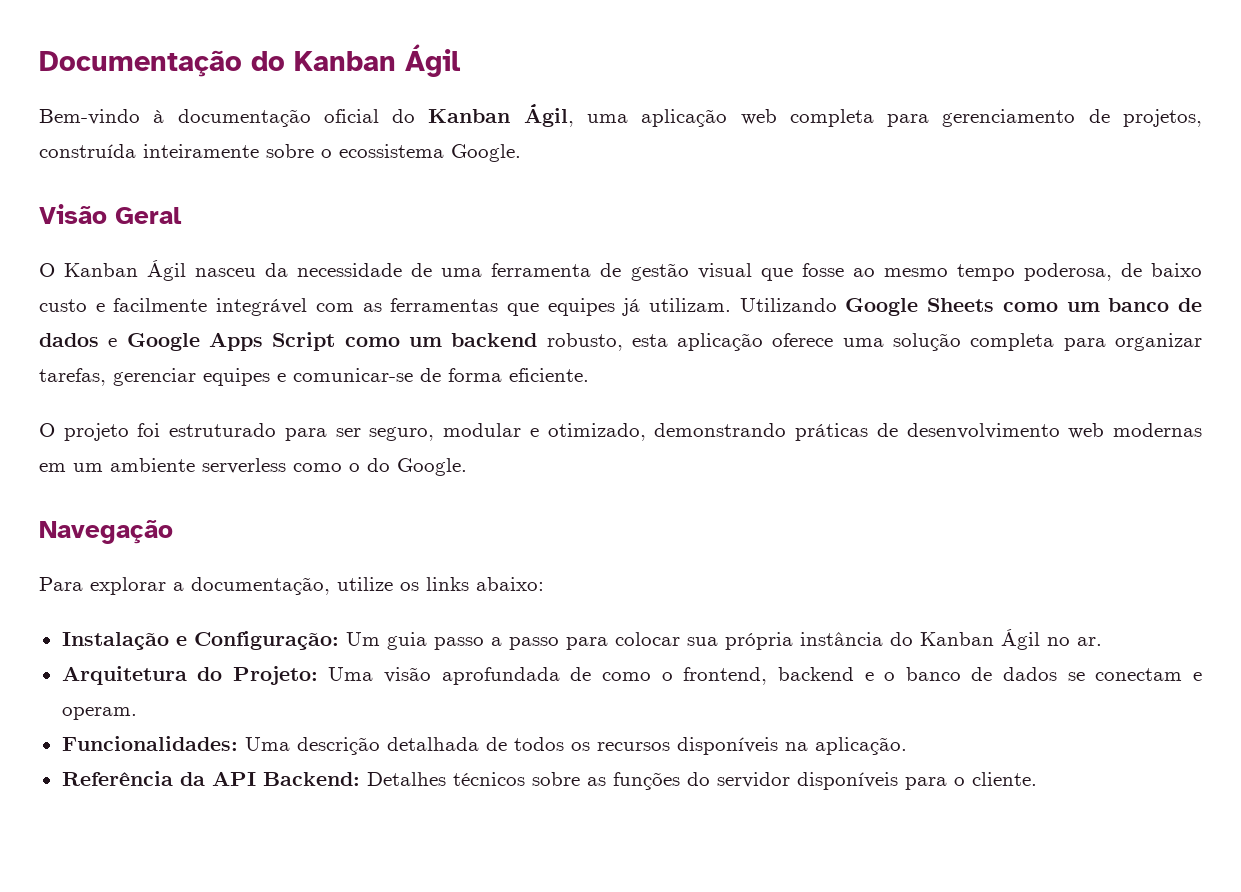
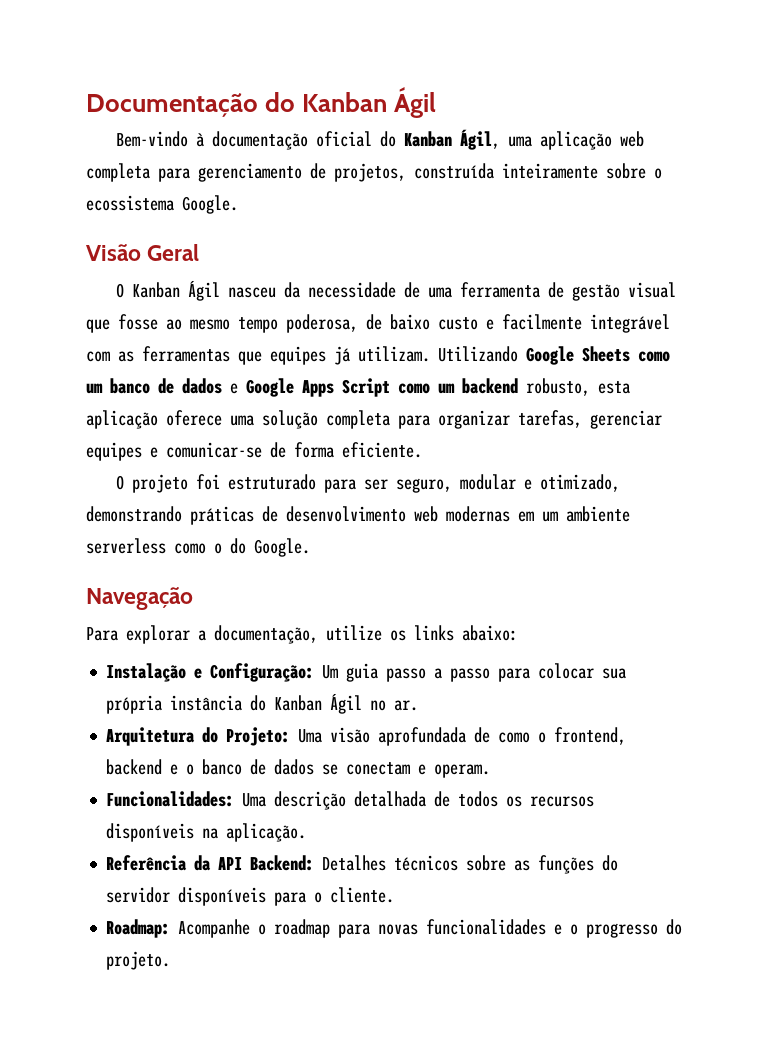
(1037, 779) none -> [106,919,683,938] [106,951,171,970] // Roadmap: Acompanhe o roadmap para novas funcionalidades e o progresso do projeto.

